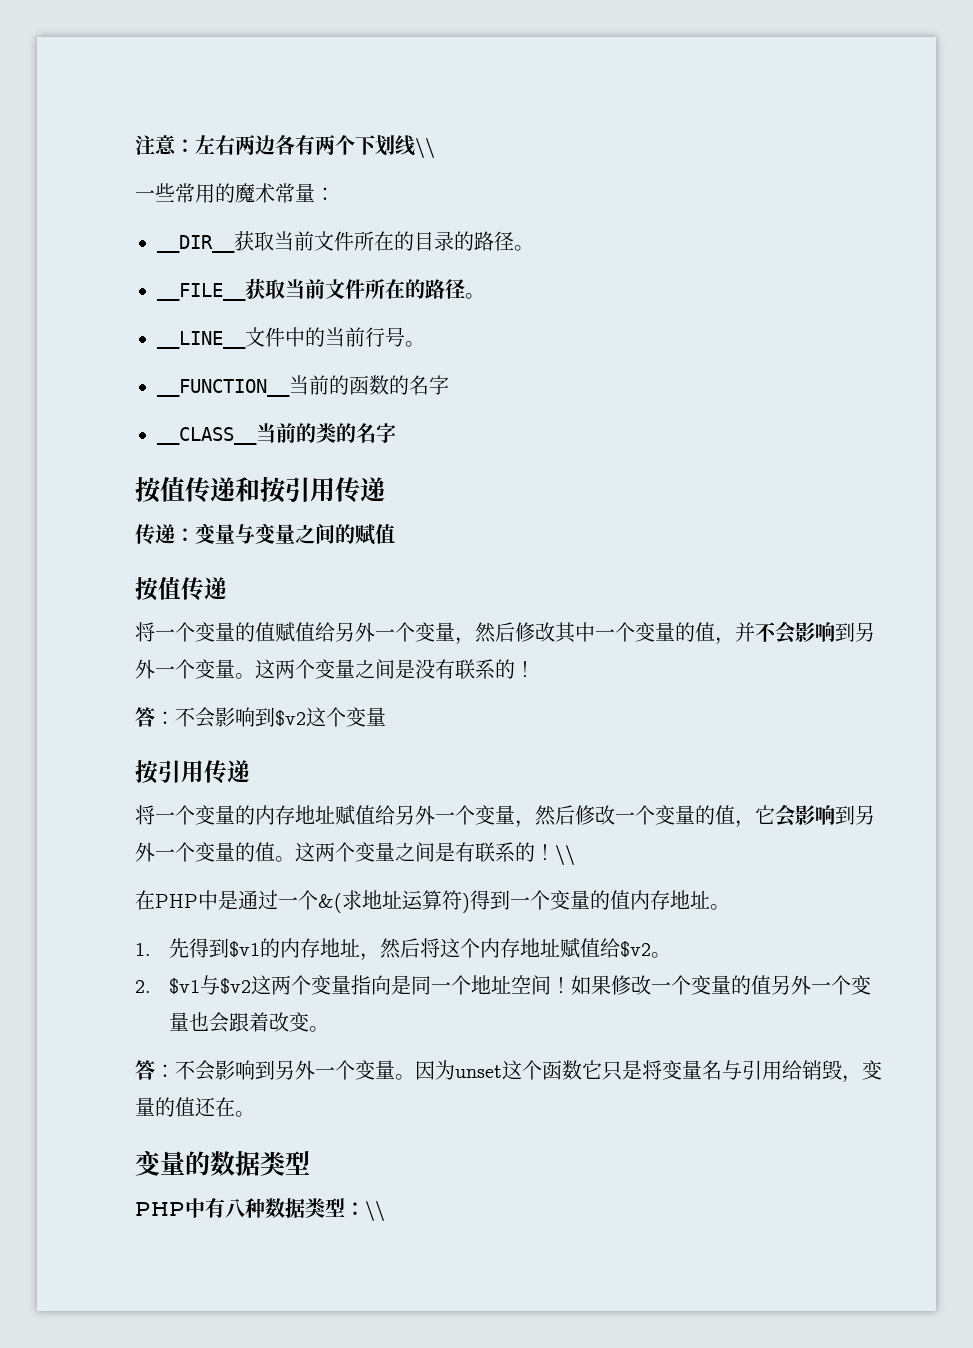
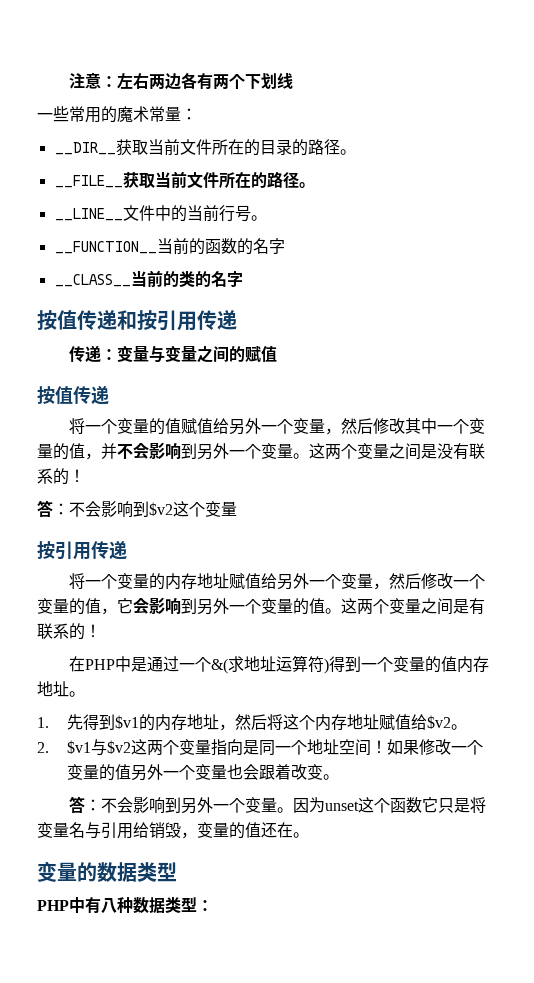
[415,138,435,158] \\ -> (293, 80) none
[555,845,575,865] \\ -> (101, 631) none
[365,1201,385,1221] \\ -> (213, 905) none

